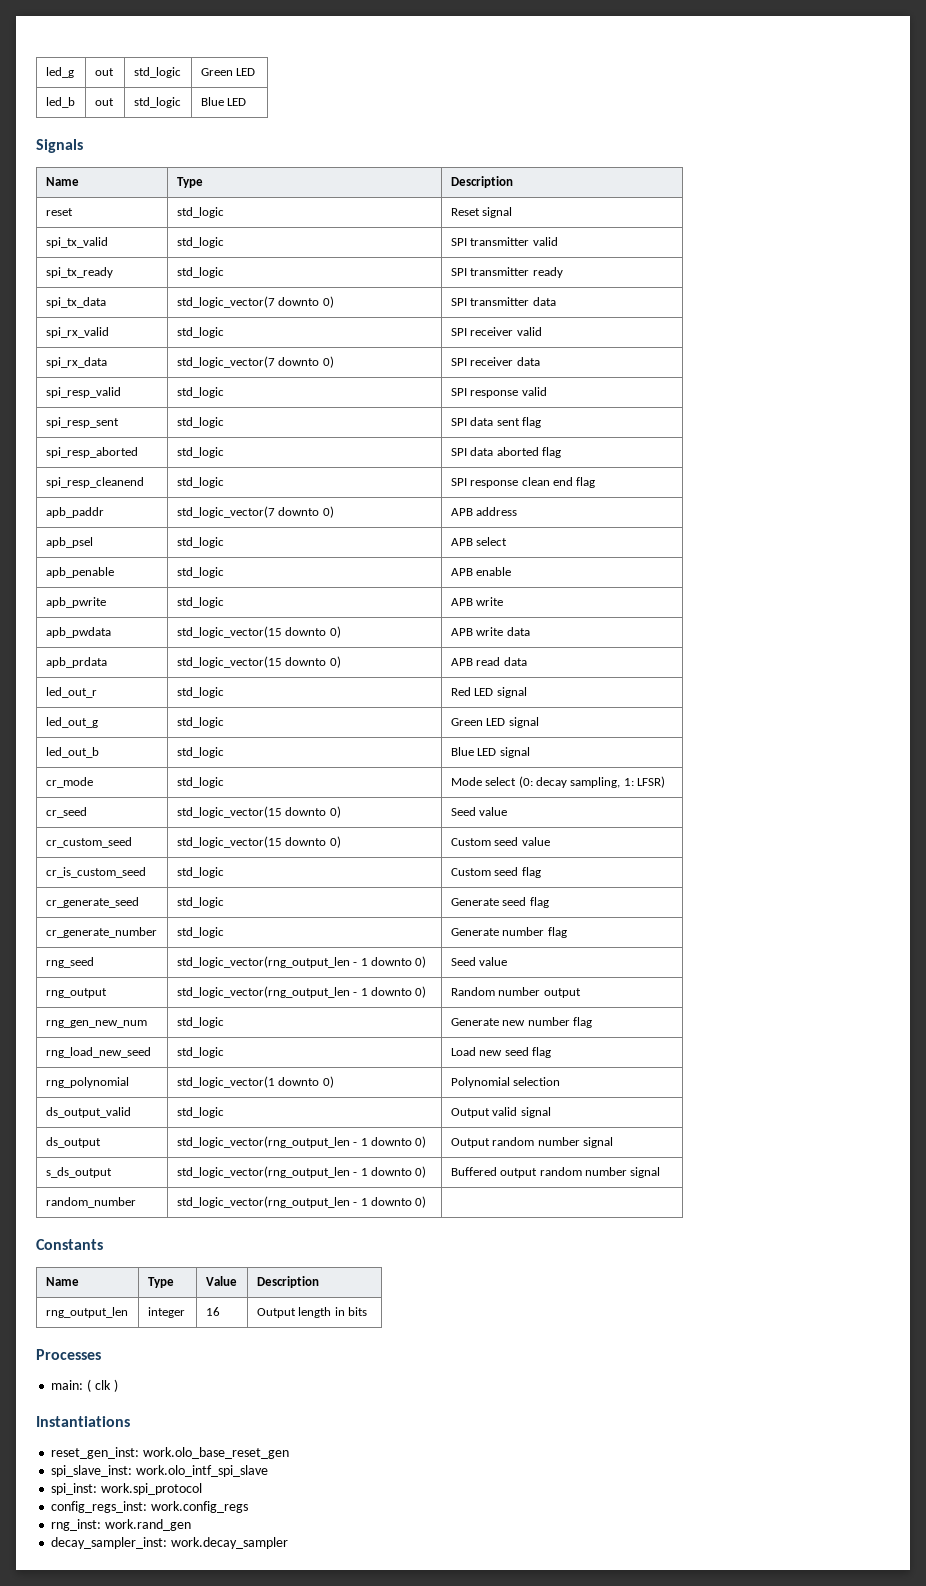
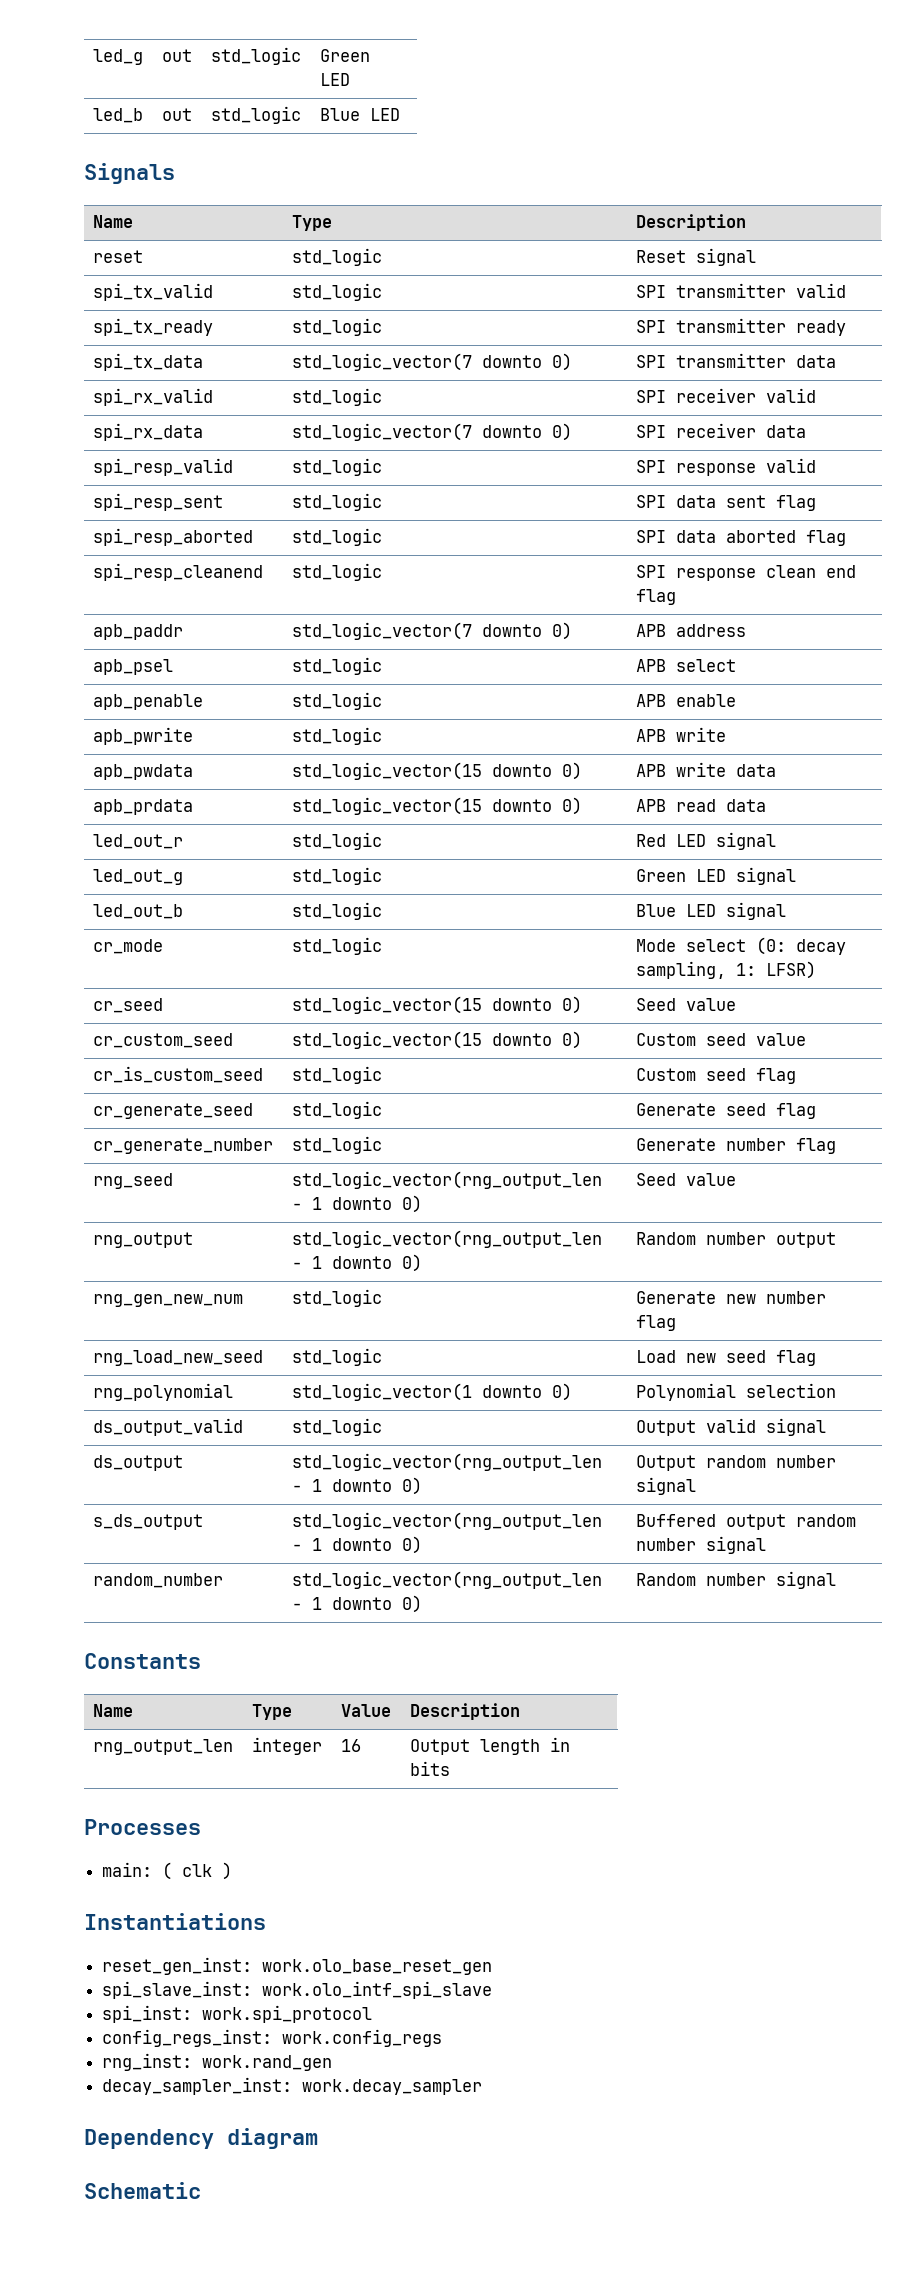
(427, 1202) none -> [636,1571,837,1589] Random number signal
(289, 1543) none -> [84,2128,318,2149] [84,2182,201,2199] // Dependency diagram // Schematic

